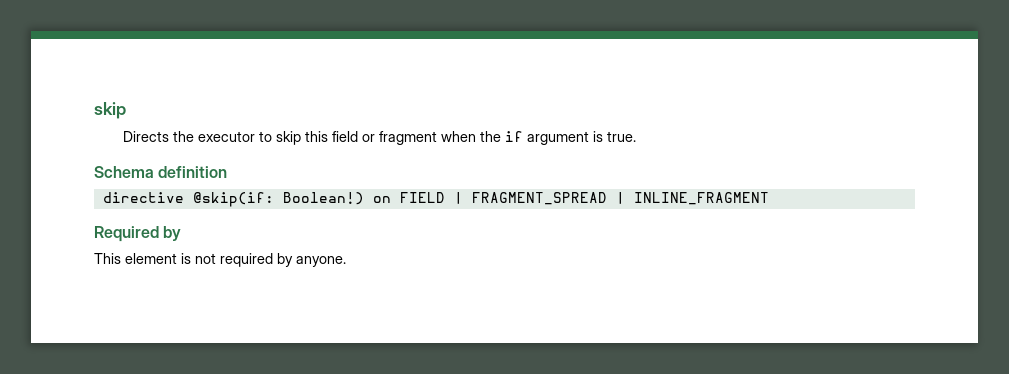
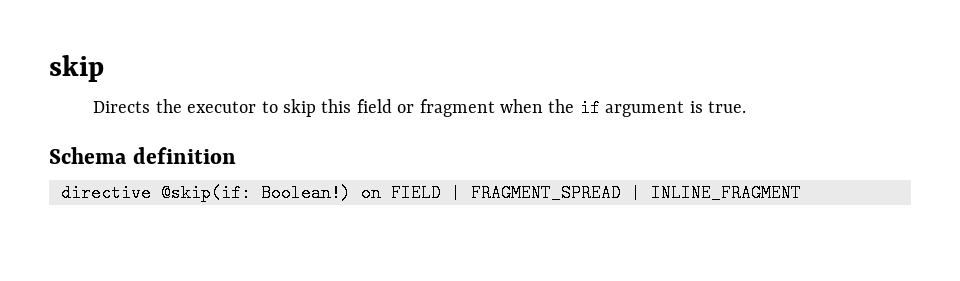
[94,226,182,242] [94,253,346,267] // Required by // This element is not required by anyone. -> (801, 193) none

